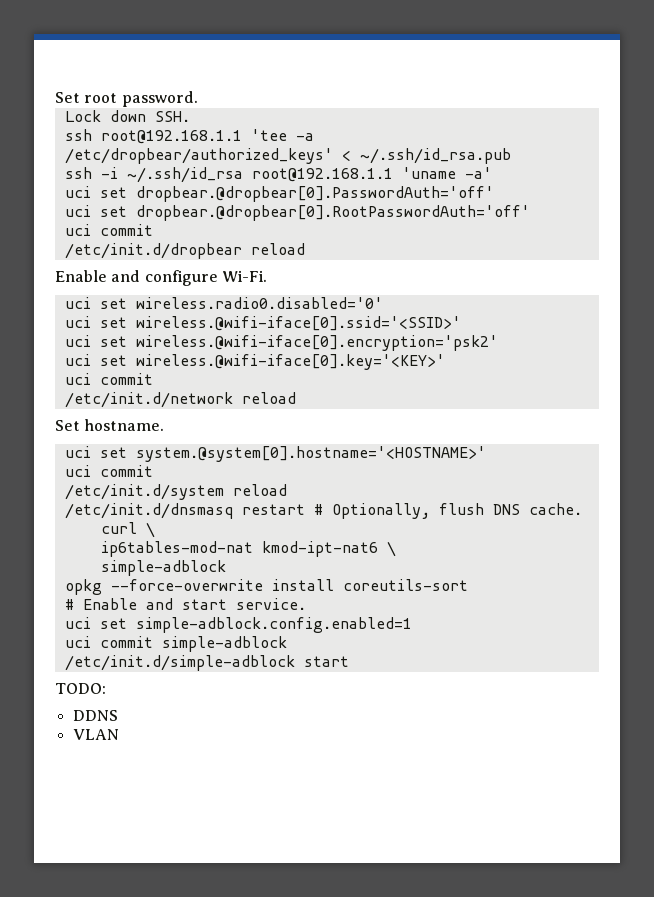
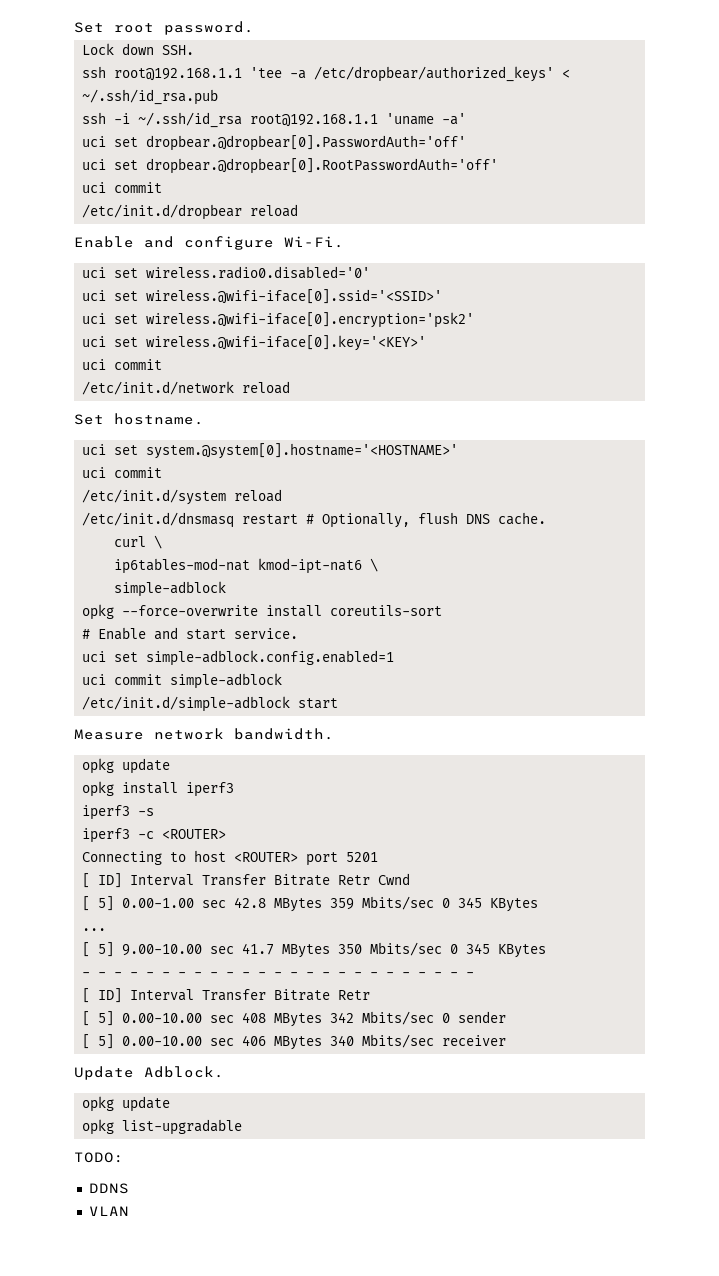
(349, 661) none -> [74,728,334,740] [82,758,171,774] [82,781,235,797] [82,805,155,820] [82,828,227,843] [82,850,379,866] [82,873,411,888] [82,896,539,912] [82,928,107,931] [82,942,547,958] [82,972,475,977] [82,988,371,1003] [82,1011,507,1027] [82,1034,507,1050] [74,1066,224,1080] [82,1096,171,1112] [82,1119,243,1135] // Measure network bandwidth. // opkg update // opkg install iperf3 // iperf3 -s // iperf3 -c <ROUTER> // Connecting to host <ROUTER> port 5201 // [ ID] Interval Transfer Bitrate Retr Cwnd // [ 5] 0.00-1.00 sec 42.8 MBytes 359 Mbits/sec 0 345 KBytes // ... // [ 5] 9.00-10.00 sec 41.7 MBytes 350 Mbits/sec 0 345 KBytes // - - - - - - - - - - - - - - - - - - - - - - - - - // [ ID] Interval Transfer Bitrate Retr // [ 5] 0.00-10.00 sec 408 MBytes 342 Mbits/sec 0 sender // [ 5] 0.00-10.00 sec 406 MBytes 340 Mbits/sec receiver // Update Adblock. // opkg update // opkg list-upgradable

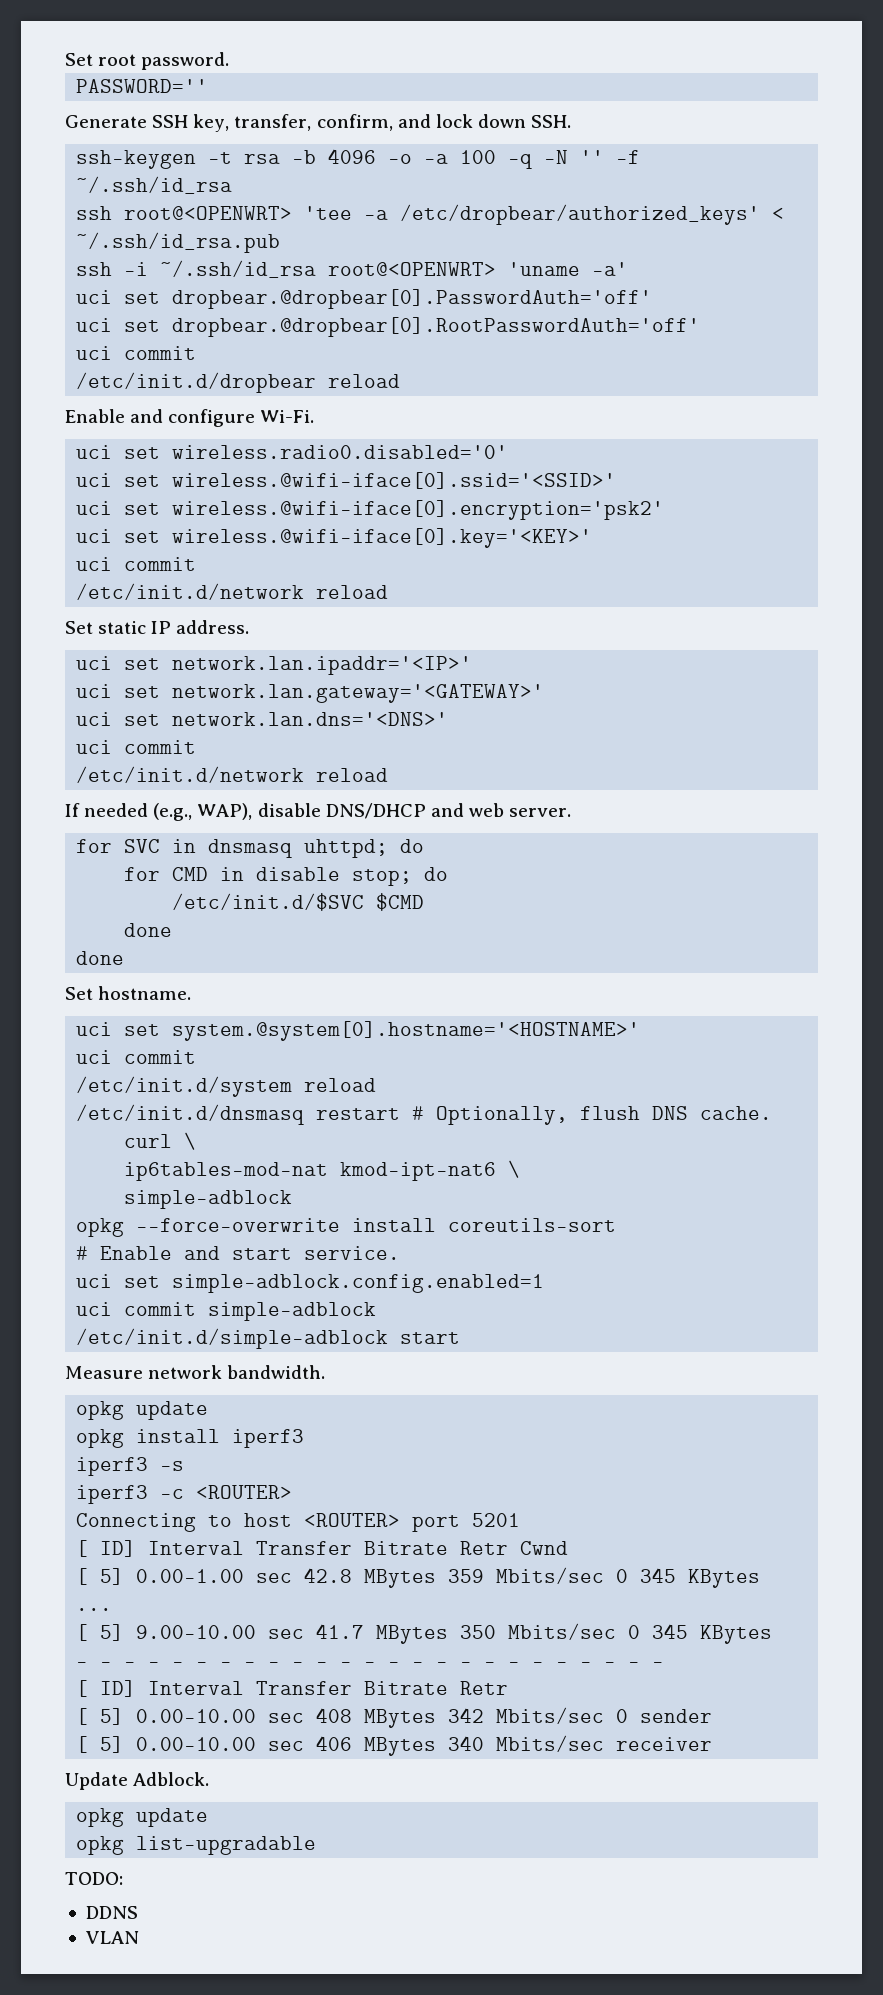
[82,43,195,55] [82,66,243,81] Lock down SSH. // ssh root@192.168.1.1 -> [76,79,209,94] [65,114,572,132] [76,149,641,169] [76,176,233,194] [76,206,293,221] PASSWORD='' // Generate SSH key, transfer, confirm, and lock down SSH. // ssh-keygen -t rsa -b 4096 -o -a 100 -q -N '' -f ~/.ssh/id_rsa // ssh root@<OPENWRT>
[250,114,379,127] root@192.168.1.1 -> [328,262,497,277] root@<OPENWRT>
(291, 387) none -> [65,620,250,634] [76,656,473,675] [76,684,545,703] [76,712,449,726] [76,740,197,754] [76,766,389,783] [65,803,572,821] [76,839,425,858] [124,867,449,886] [172,893,425,911] [124,923,173,937] [76,951,125,965] // Set static IP address. // uci set network.lan.ipaddr='<IP>' // uci set network.lan.gateway='<GATEWAY>' // uci set network.lan.dns='<DNS>' // uci commit // /etc/init.d/network reload // If needed (e.g., WAP), disable DNS/DHCP and web server. // for SVC in dnsmasq uhttpd; do // for CMD in disable stop; do // /etc/init.d/$SVC $CMD // done // done

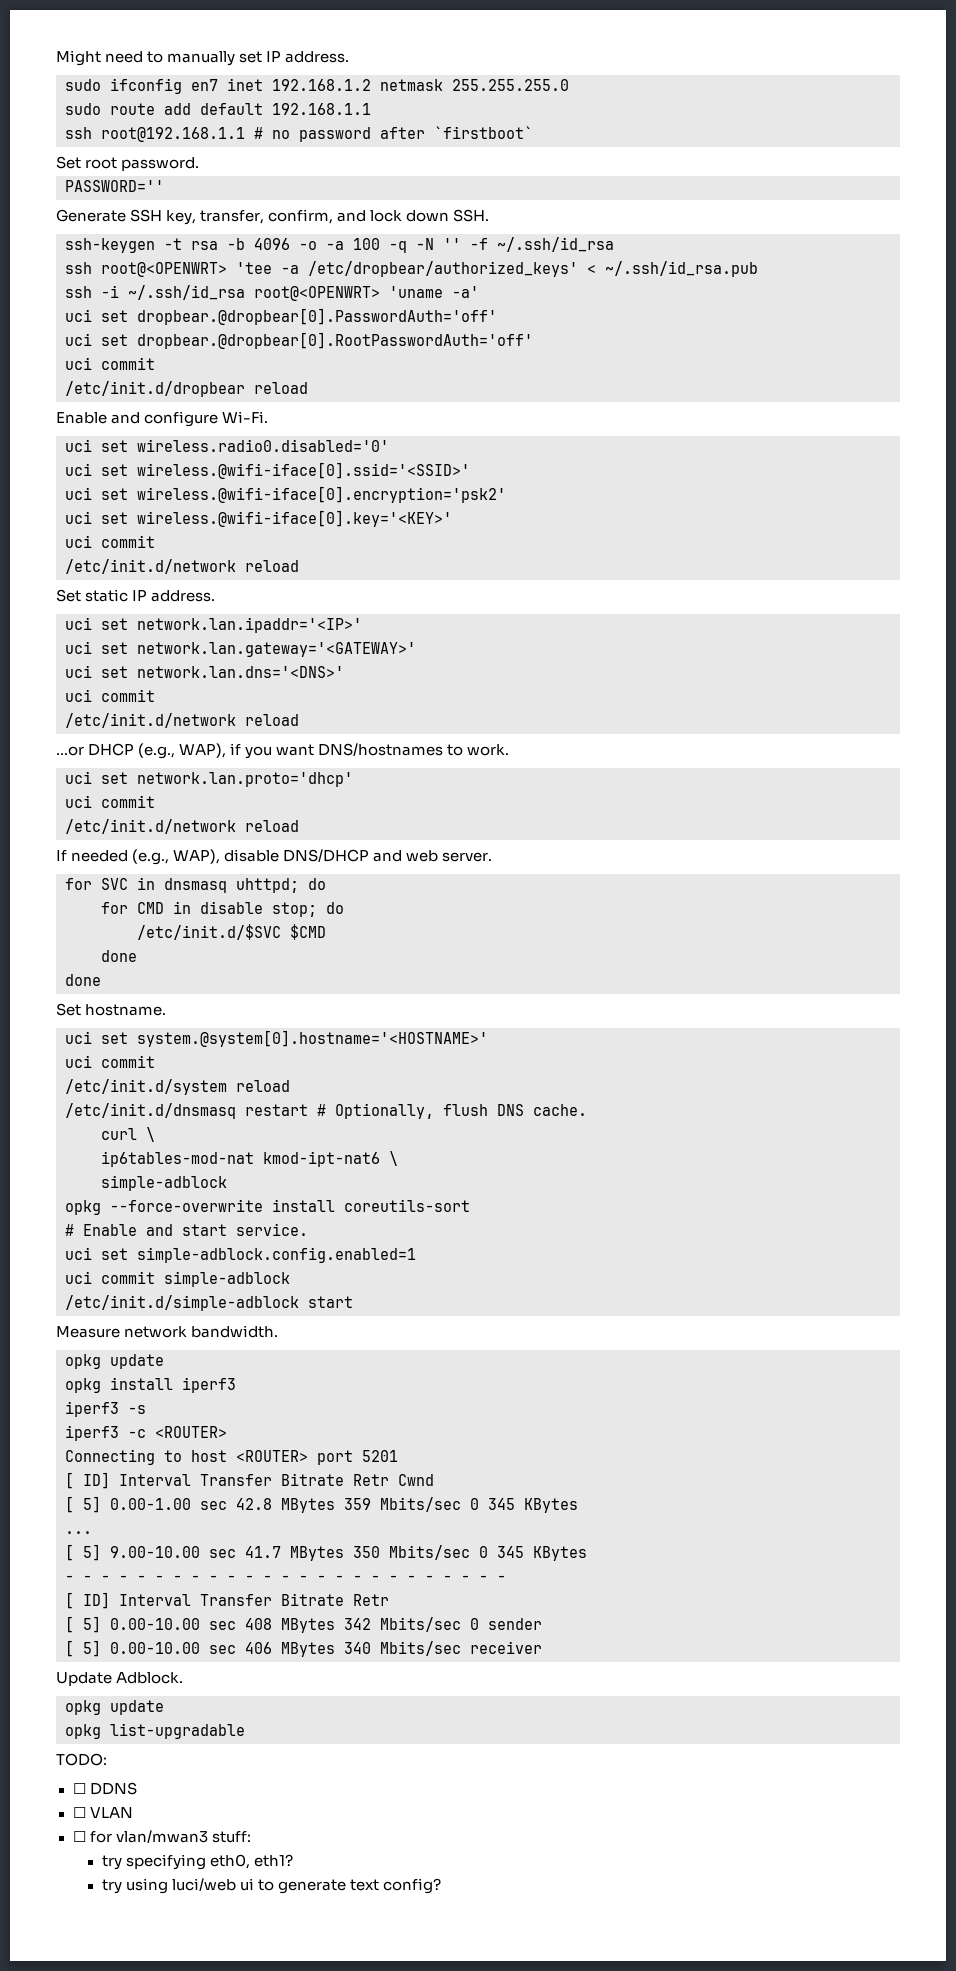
(65, 59) none -> [56,50,350,66] [65,78,569,94] [65,103,371,115] [65,126,533,142] Might need to manually set IP address. // sudo ifconfig en7 inet 192.168.1.2 netmask 255.255.255.0 // sudo route add default 192.168.1.1 // ssh root@192.168.1.1 # no password after `firstboot` //
(389, 775) none -> [56,743,510,759] [65,771,353,787] [65,795,155,808] [65,819,299,834] // …or DHCP (e.g., WAP), if you want DNS/hostnames to work. // uci set network.lan.proto='dhcp' // uci commit // /etc/init.d/network reload
(123, 1878) none -> [72,1783,86,1794] ☐
(138, 1912) none -> [72,1807,86,1818] ☐
(139, 1937) none -> [72,1830,251,1843] [101,1854,293,1870] [101,1878,442,1894] // ☐ for vlan/mwan3 stuff: // try specifying eth0, eth1? // try using luci/web ui to generate text config?

